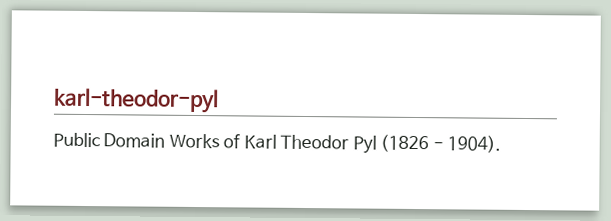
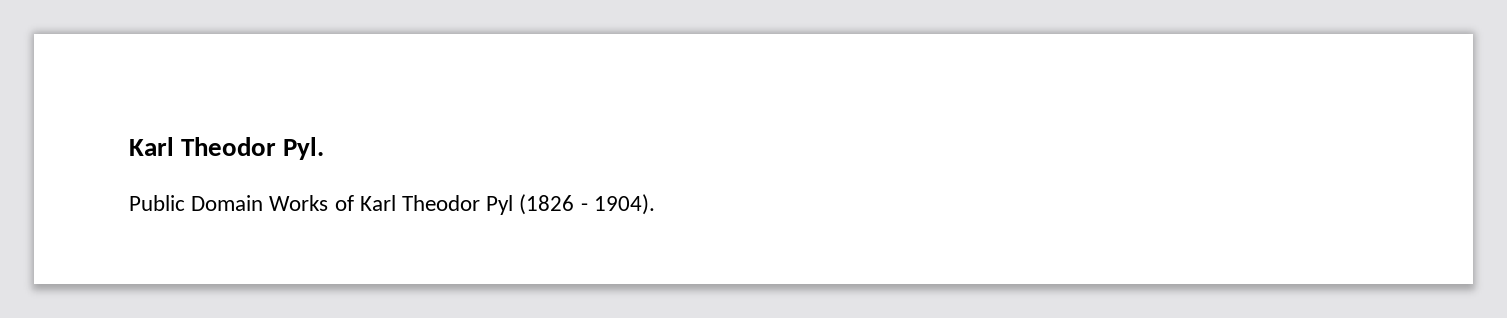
[53,87,219,114] karl-theodor-pyl -> [129,137,325,160] Karl Theodor Pyl.

